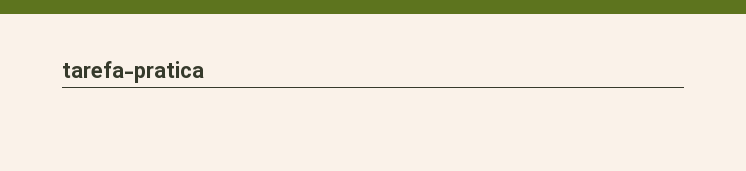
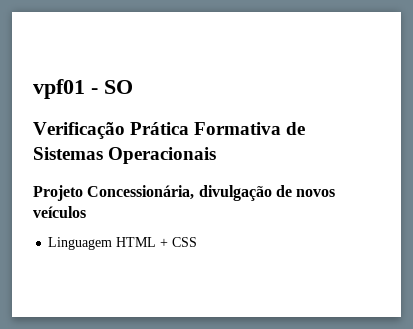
[62,61,204,83] tarefa-pratica -> [33,79,133,99] [33,122,306,139] [33,147,217,164] [33,185,336,201] [33,206,86,218] [48,237,198,250] vpf01 - SO // Verificação Prática Formativa de Sistemas Operacionais // Projeto Concessionária, divulgação de novos veículos // Linguagem HTML + CSS

